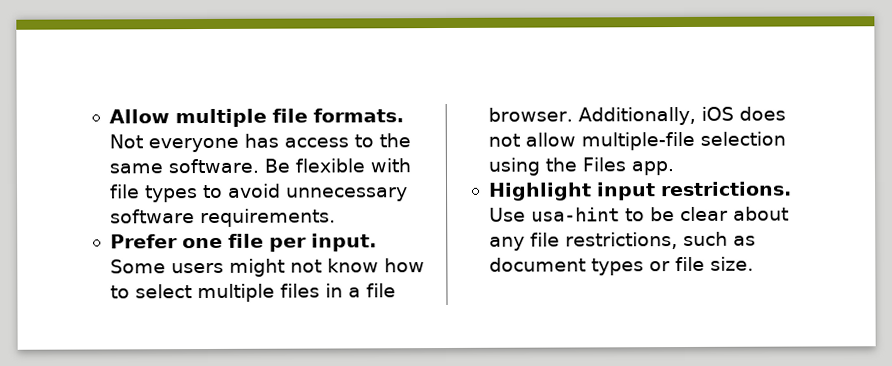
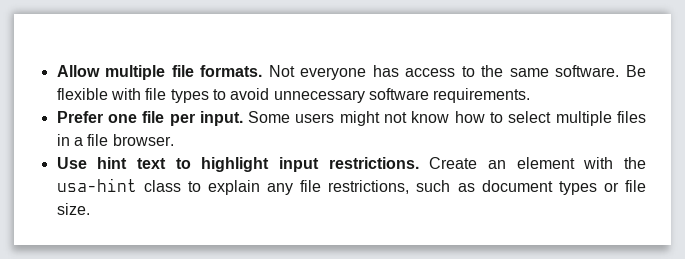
[577,106,786,126] [487,131,786,151] [487,157,674,176] [487,181,792,201] [488,206,789,222] Additionally, iOS does not allow multiple-file selection using the Files app. // Highlight input restrictions. Use usa-hint to be clear about -> [56,157,646,172] [56,178,260,195] // Use hint text to highlight input restrictions. Create an element with the usa-hint class to explain

